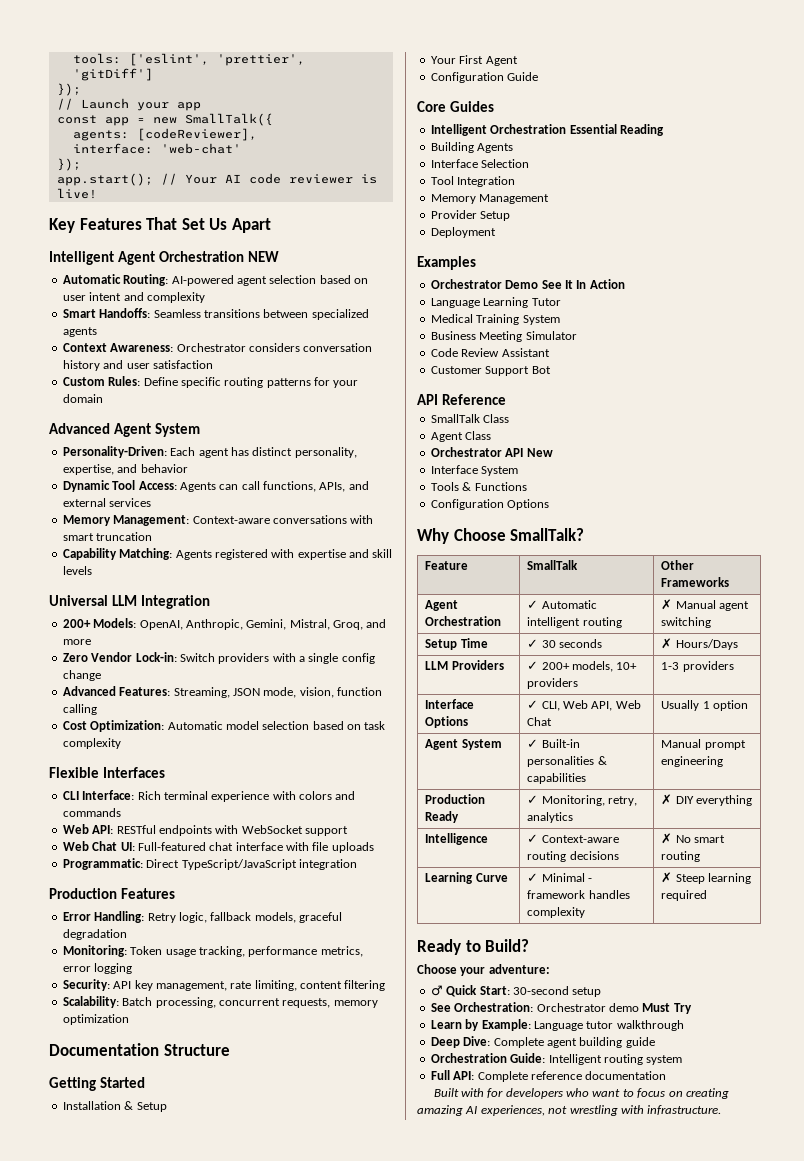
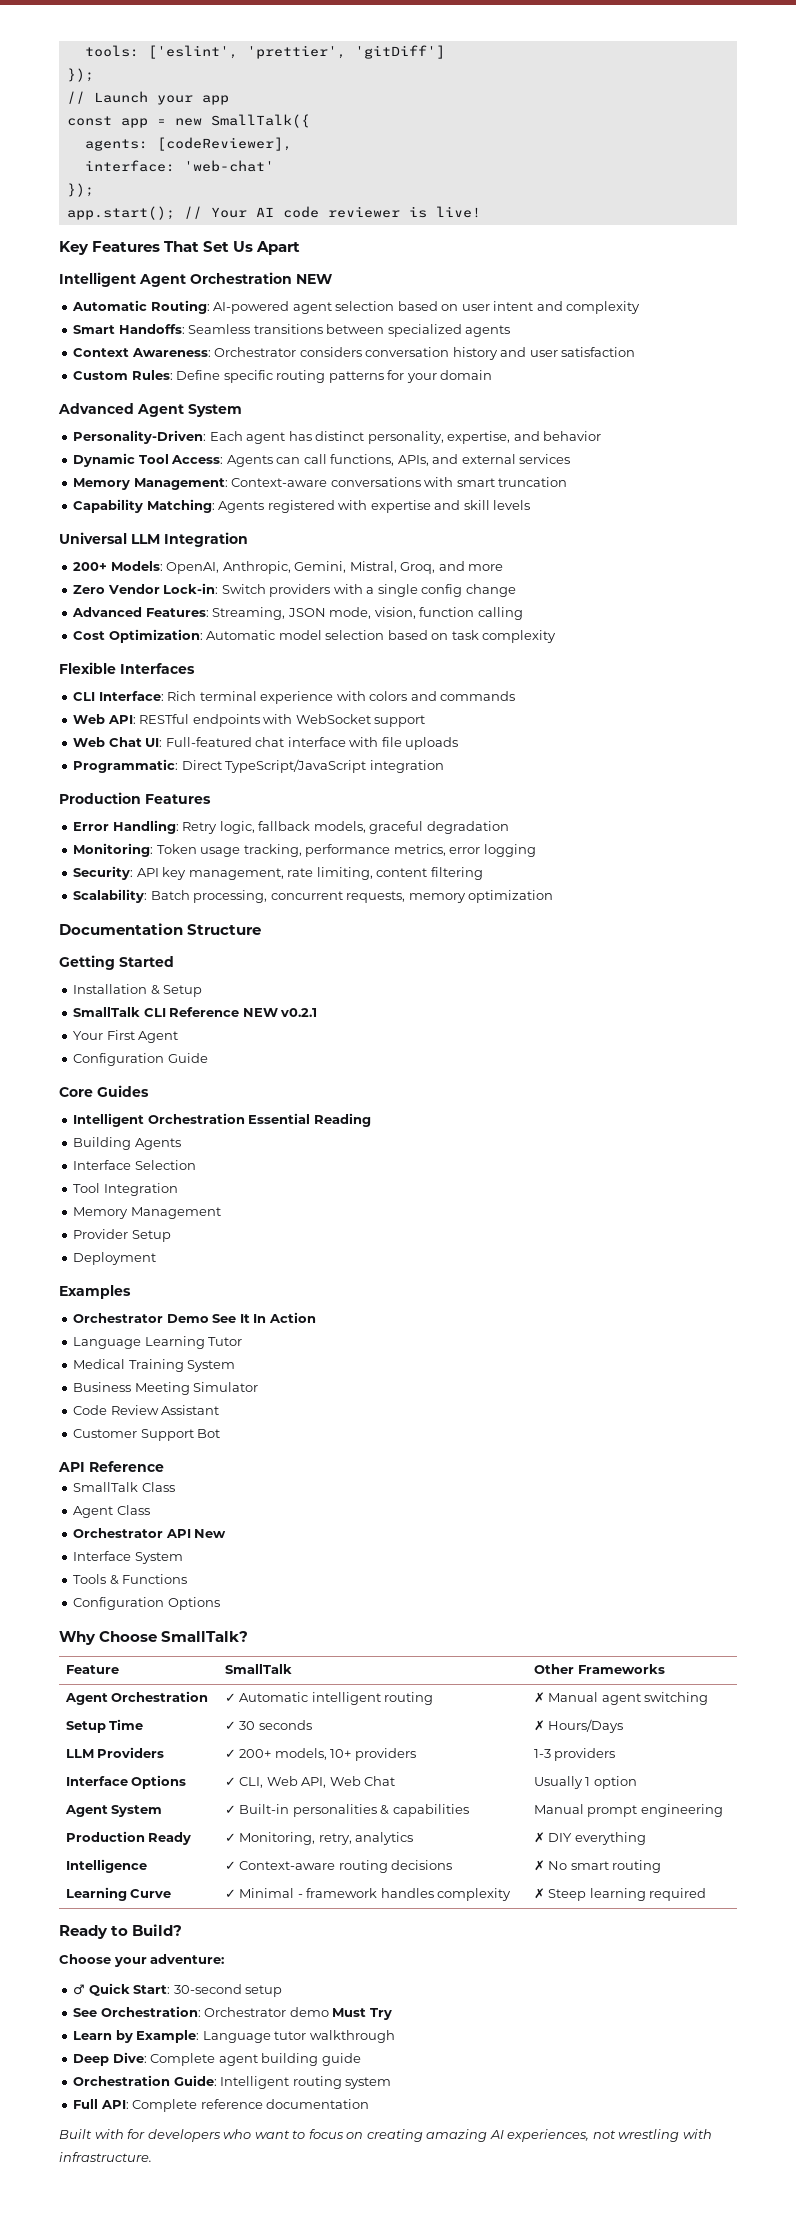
(167, 1107) none -> [73,1007,318,1017] // SmallTalk CLI Reference NEW v0.2.1

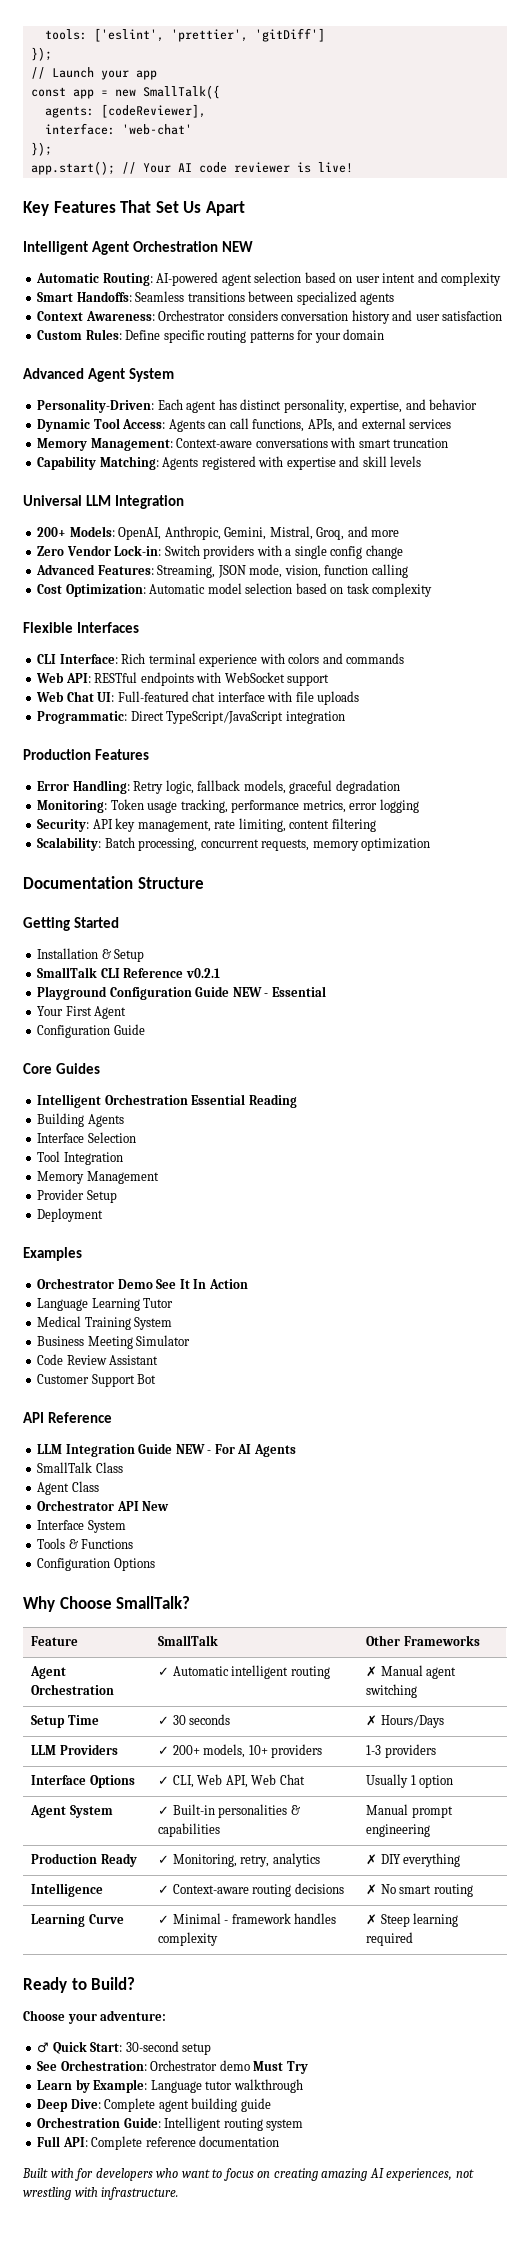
[242,1008,318,1017] NEW v0.2.1 -> [185,968,220,978] [37,986,326,1000] v0.2.1 // Playground Configuration Guide NEW - Essential
(164, 1466) none -> [37,1443,296,1457] // LLM Integration Guide NEW - For AI Agents

